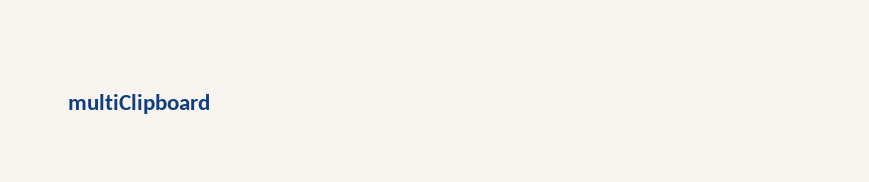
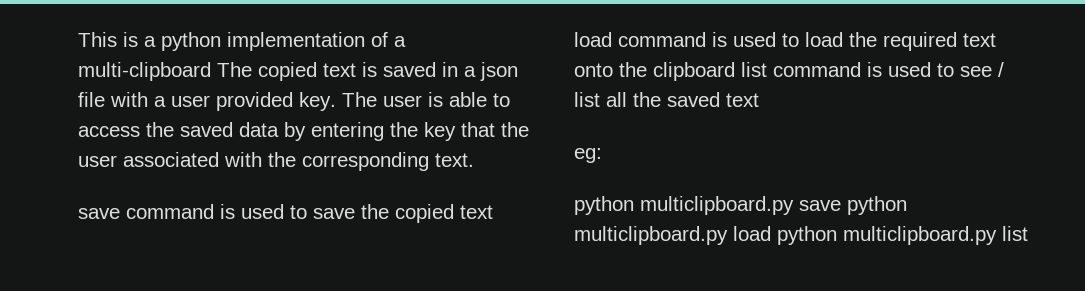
[68,94,210,114] multiClipboard -> [78,32,406,51] [78,62,518,81] [78,92,510,111] [78,122,529,141] [78,152,474,171] [78,204,493,223] [574,32,996,51] [574,62,1004,81] [574,92,759,107] [574,148,602,163] [574,196,907,215] [574,226,1028,245] This is a python implementation of a multi-clipboard The copied text is saved in a json file with a user provided key. The user is able to access the saved data by entering the key that the user associated with the corresponding text. // save command is used to save the copied text load command is used to load the required text onto the clipboard list command is used to see / list all the saved text // eg: // python multiclipboard.py save python multiclipboard.py load python multiclipboard.py list

